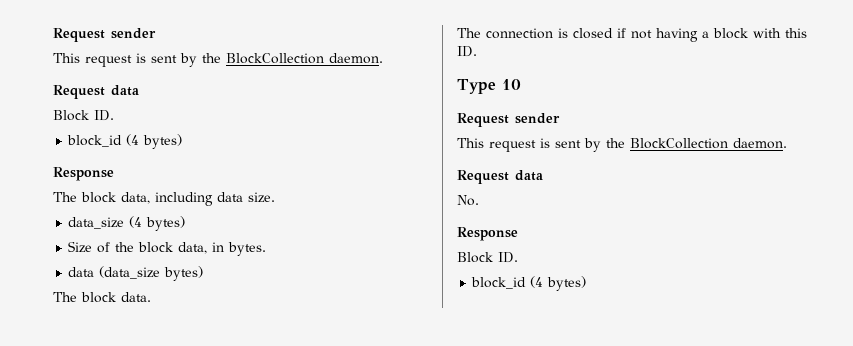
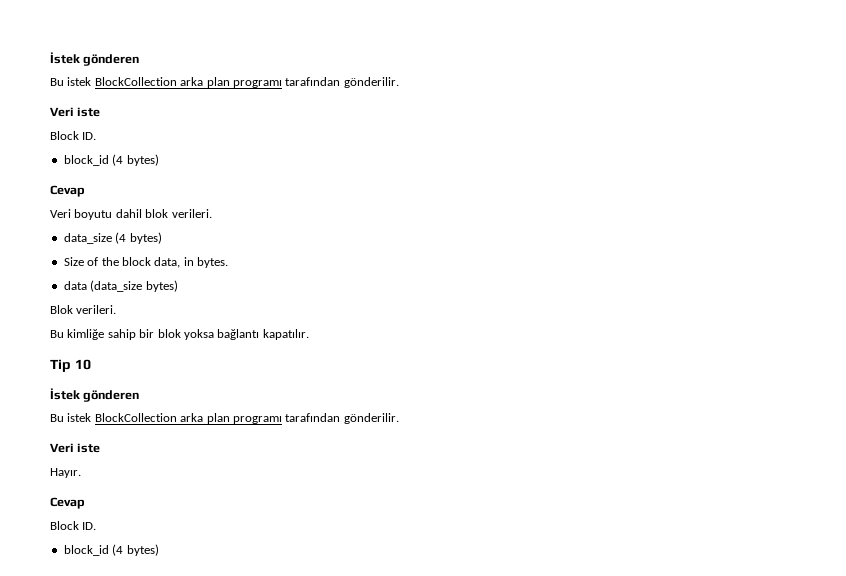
[53,28,156,42] [53,53,383,67] [53,85,139,99] Request sender // This request is sent by the BlockCollection daemon. // Request data -> [50,52,140,66] [50,77,399,88] [50,107,101,117] İstek gönderen // Bu istek BlockCollection arka plan programı tarafından gönderilir. // Veri iste
[53,167,114,181] [53,192,275,206] Response // The block data, including data size. -> [50,185,85,197] [50,209,212,220] Cevap // Veri boyutu dahil blok verileri.
[53,292,151,303] [457,28,807,42] [457,46,477,57] [457,79,521,94] [457,113,560,127] [457,138,787,152] [457,170,543,184] [457,195,479,206] [457,227,518,241] The block data. // The connection is closed if not having a block with this ID. // Type 10 // Request sender // This request is sent by the BlockCollection daemon. // Request data // No. // Response -> [50,305,117,314] [50,329,309,340] [50,359,91,372] [50,388,140,402] [50,413,399,424] [50,443,101,453] [50,468,81,478] [50,497,85,509] Blok verileri. // Bu kimliğe sahip bir blok yoksa bağlantı kapatılır. // Tip 10 // İstek gönderen // Bu istek BlockCollection arka plan programı tarafından gönderilir. // Veri iste // Hayır. // Cevap

